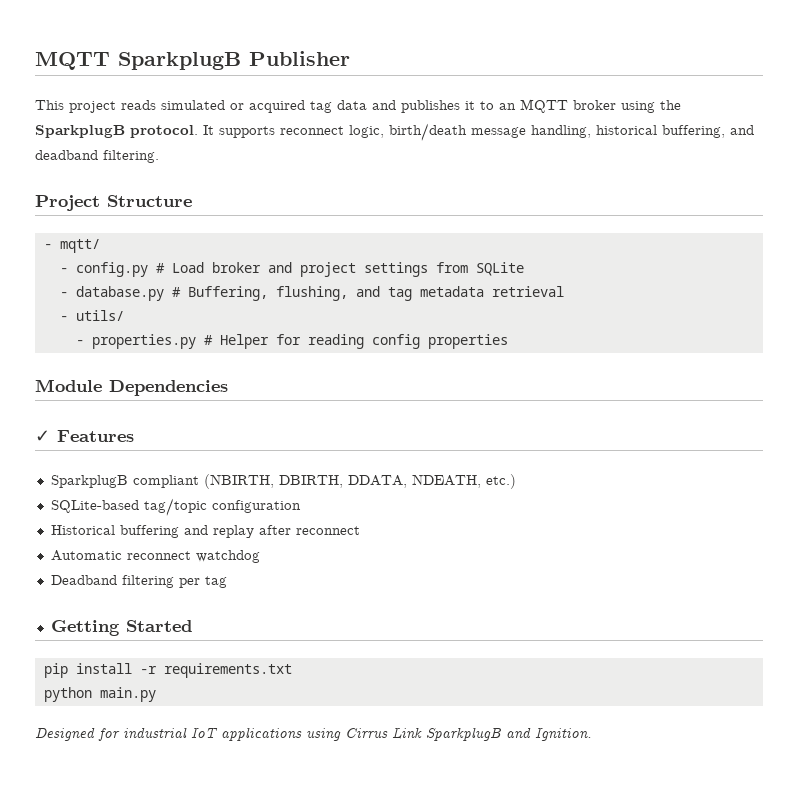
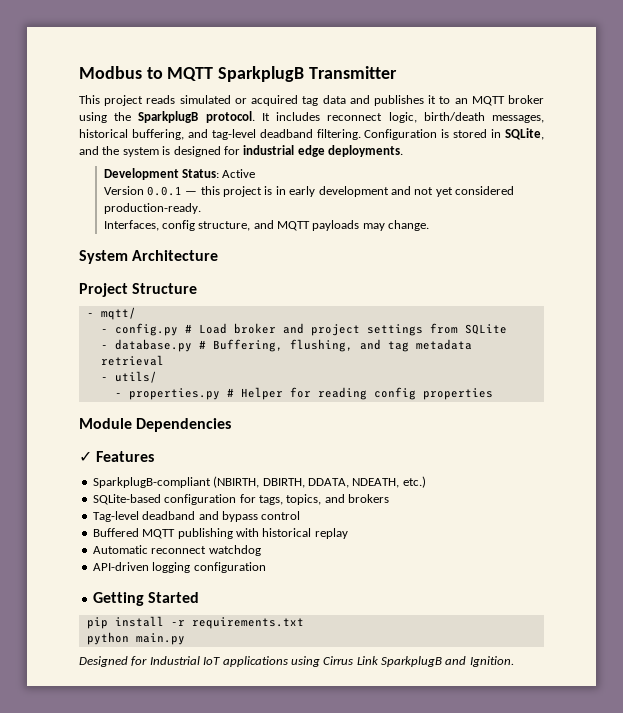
(35, 61) none -> [79,66,163,79] Modbus to
[249,51,350,66] Publisher -> [308,66,397,79] Transmitter
[219,126,275,138] supports -> [276,112,321,121] includes
[471,125,591,138] message handling, -> [492,115,544,123] messages,
(754, 130) none -> [211,129,256,140] tag-level
(159, 156) none -> [364,128,544,140] [79,145,403,157] [103,168,256,180] [103,186,515,197] [103,203,201,214] [103,220,430,231] [79,250,219,264] Configuration is stored in SQLite, and the system is designed for industrial edge deployments. // Development Status: Active // Version 0.0.1 — this project is in early development and not yet considered production-ready. // Interfaces, config structure, and MQTT payloads may change. // System Architecture
[50,475,199,488] SparkplugB compliant -> [92,477,211,488] SparkplugB-compliant
[143,498,301,516] [50,525,208,538] tag/topic configuration // Historical buffering and -> [164,494,389,505] [92,511,301,522] [92,528,312,539] configuration for tags, topics, and brokers // Tag-level deadband and bypass control // Buffered MQTT publishing with historical
[258,525,360,535] after reconnect -> (348, 533) none
[50,575,227,588] Deadband filtering per tag -> [92,562,266,573] API-driven logging configuration
[123,727,187,739] industrial -> [149,656,200,665] Industrial

